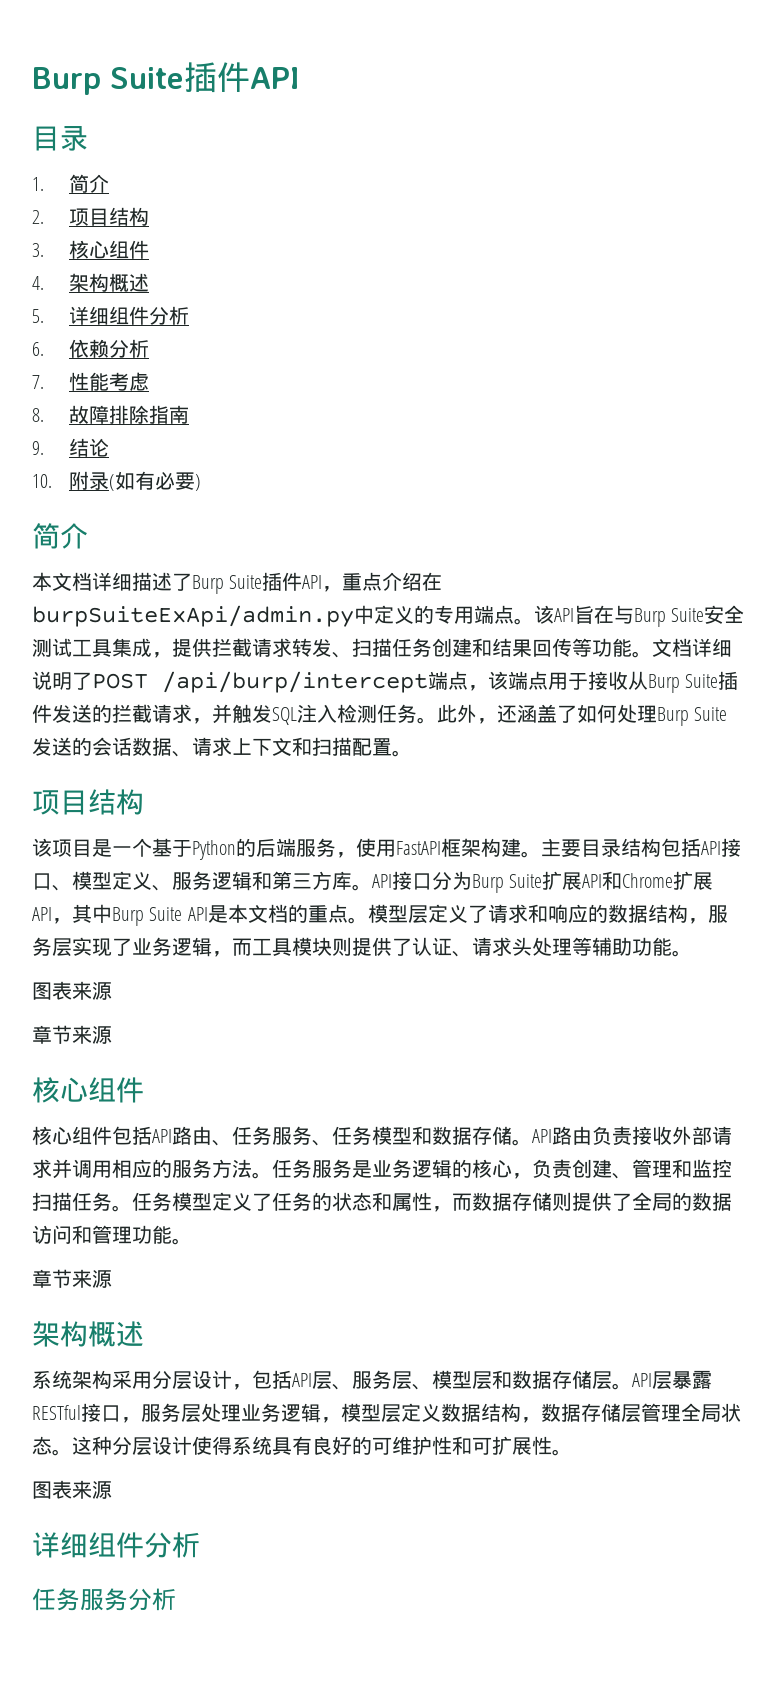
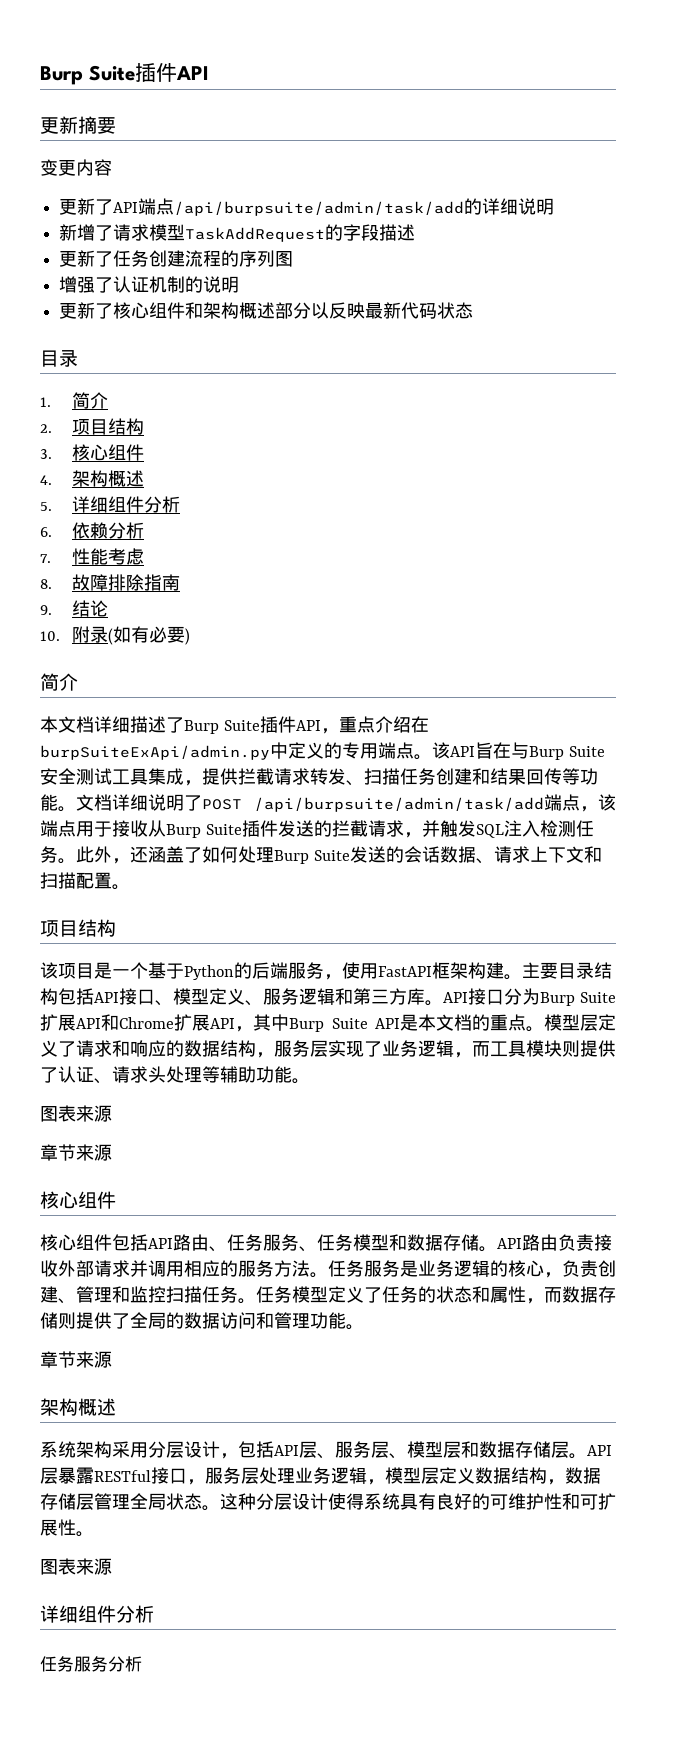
[32,62,299,95] Burp Suite插件API -> [40,63,209,85] [40,116,116,134] [40,159,112,176] [59,198,555,216] [59,224,416,242] [59,250,294,267] [59,276,240,293] [59,302,474,319] Burp Suite插件API // 更新摘要 // 变更内容 // 更新了API端点/api/burpsuite/admin/task/add的详细说明 // 新增了请求模型TaskAddRequest的字段描述 // 更新了任务创建流程的序列图 // 增强了认证机制的说明 // 更新了核心组件和架构概述部分以反映最新代码状态
[162,671,428,693] /api/burp/intercept -> [254,797,544,812] /api/burpsuite/admin/task/add

